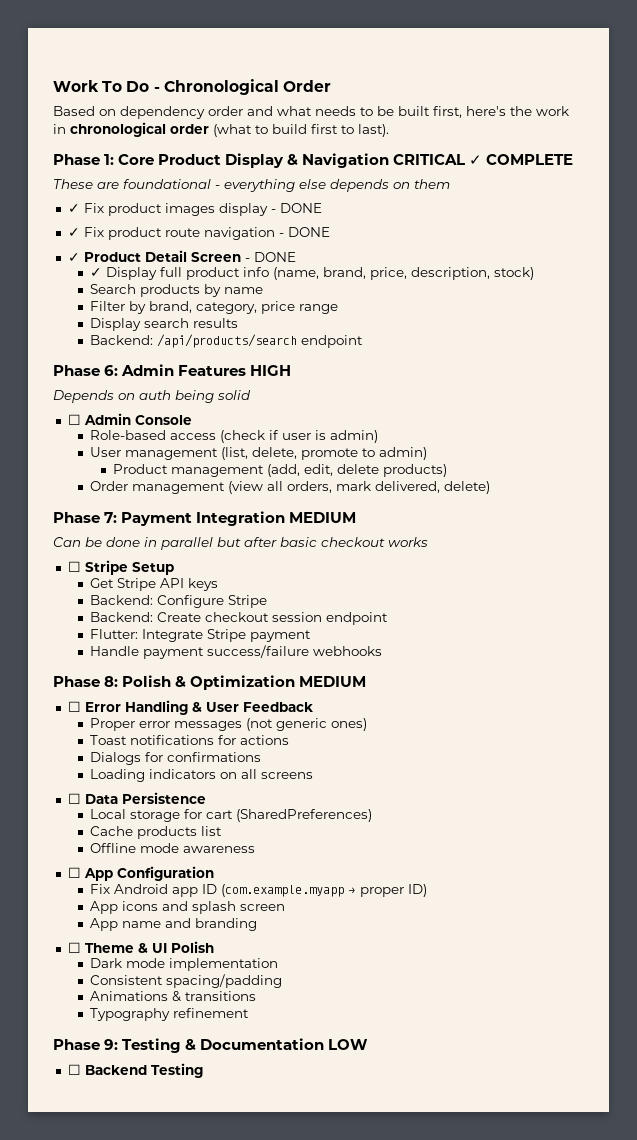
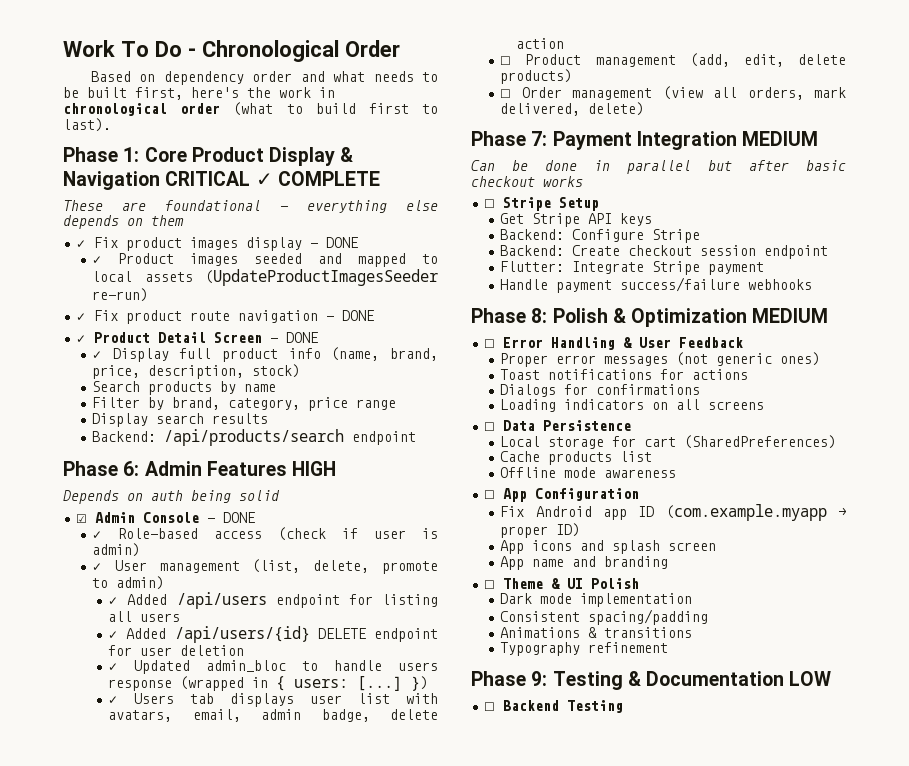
(322, 208) none -> [92,253,438,267] [92,269,438,286] [92,288,149,302] // ✓ Product images seeded and mapped to local assets (UpdateProductImagesSeeder re-run)
[67,414,81,425] ☐ -> [76,514,88,523] ☑
(192, 420) // -> [207,512,256,523] [92,531,103,539] - DONE // ✓
(379, 436) none -> [92,563,103,571] ✓
(428, 453) none -> [108,592,438,609] [108,611,181,622] [108,626,438,643] [108,645,245,656] [108,660,438,674] [108,676,429,691] [108,693,438,707] [108,709,438,722] [516,38,565,49] [500,56,512,65] ✓ Added /api/users endpoint for listing all users // ✓ Added /api/users/{id} DELETE endpoint for user deletion // ✓ Updated admin_bloc to handle users response (wrapped in { users: [...] }) // ✓ Users tab displays user list with avatars, email, admin badge, delete action // ☐
(447, 470) none -> [500,89,512,98] ☐

